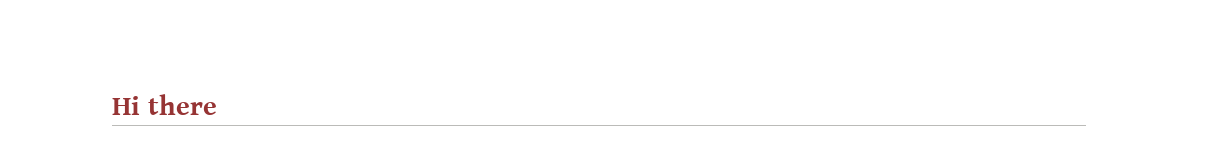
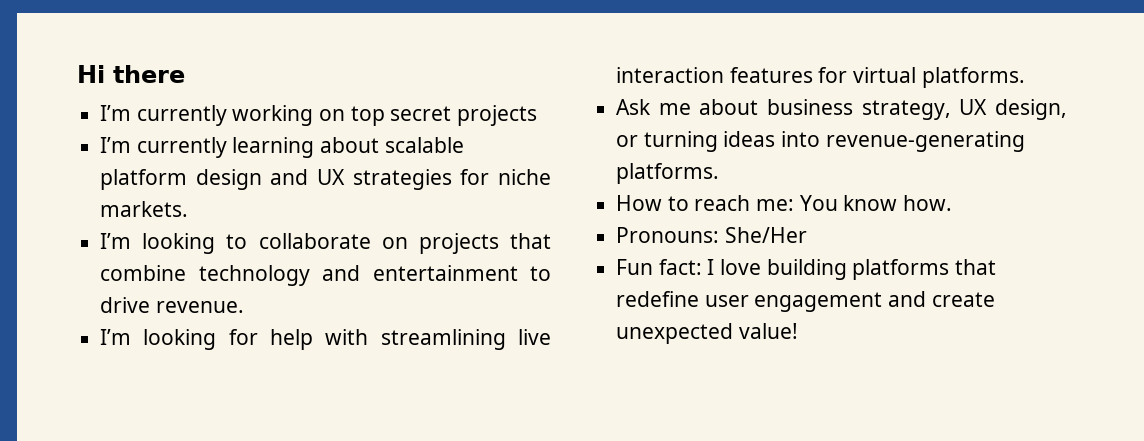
(217, 104) none -> [100,105,538,126] [100,137,464,158] [100,169,551,190] [100,201,189,217] [100,233,551,254] [100,265,551,286] [100,297,244,313] [100,329,551,350] [616,67,1025,88] [616,99,1067,120] [616,131,1025,152] [616,163,720,184] [616,195,953,211] [616,227,807,243] [616,259,997,280] [616,291,995,312] [616,323,798,344] // I’m currently working on top secret projects // I’m currently learning about scalable platform design and UX strategies for niche markets. // I’m looking to collaborate on projects that combine technology and entertainment to drive revenue. // I’m looking for help with streamlining live interaction features for virtual platforms. // Ask me about business strategy, UX design, or turning ideas into revenue-generating platforms. // How to reach me: You know how. // Pronouns: She/Her // Fun fact: I love building platforms that redefine user engagement and create unexpected value!

